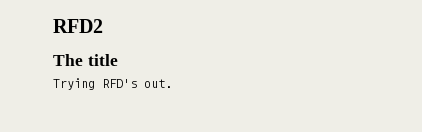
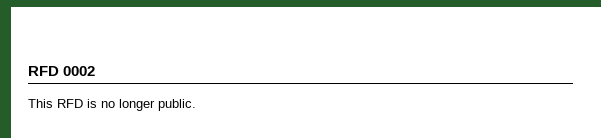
[53,19,103,33] [53,54,118,66] [53,78,172,90] RFD2 // The title // Trying RFD's out. -> [28,66,96,76] [28,99,196,111] RFD 0002 // This RFD is no longer public.

